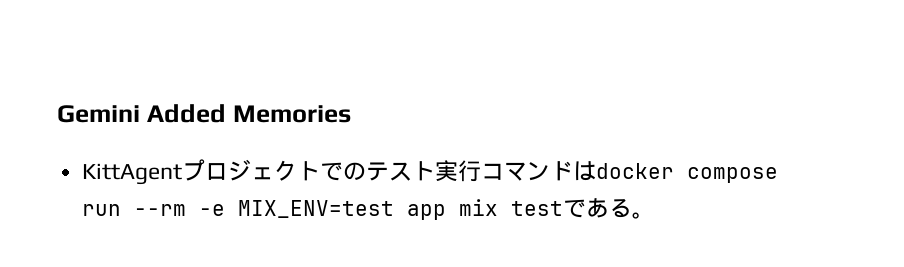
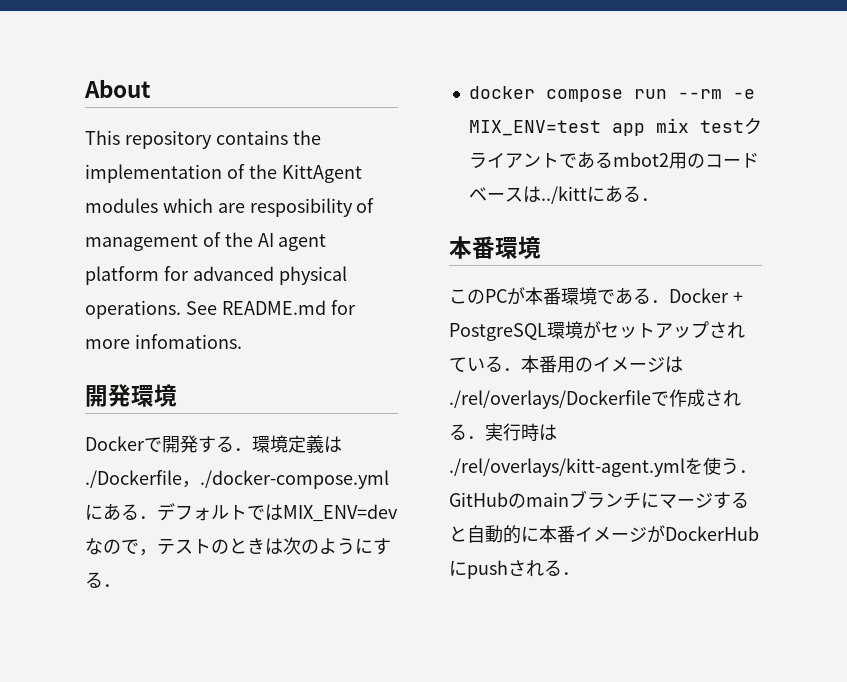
[57,104,351,123] [82,159,597,185] Gemini Added Memories // KittAgentプロジェクトでのテスト実行コマンドは -> [84,79,151,98] [85,130,321,149] [85,164,362,183] [85,198,375,217] [85,232,327,251] [85,266,347,285] [85,300,356,319] [85,334,242,349] [85,384,177,407] [85,435,342,453] [85,470,389,489] [85,503,398,522] [85,537,391,556] [85,572,121,588] About // This repository contains the implementation of the KittAgent modules which are resposibility of management of the AI agent platform for advanced physical operations. See README.md for more infomations. // 開発環境 // Dockerで開発する．環境定義は./Dockerfile，./docker-compose.ymlにある．デフォルトではMIX_ENV=devなので，テストのときは次のようにする． //
[563,198,656,219] である。 -> [743,117,762,135] [468,151,759,169] [468,185,659,204] [449,236,541,259] [449,287,743,305] [449,321,745,341] [449,355,683,373] [449,389,741,409] [449,423,557,441] [449,457,757,477] [449,490,749,509] [449,525,759,544] [449,560,580,579] クライアントであるmbot2用のコードベースは../kittにある． // 本番環境 // このPCが本番環境である．Docker + PostgreSQL環境がセットアップされている．本番用のイメージは./rel/overlays/Dockerfileで作成される．実行時は./rel/overlays/kitt-agent.ymlを使う．GitHubのmainブランチにマージすると自動的に本番イメージがDockerHubにpushされる．

